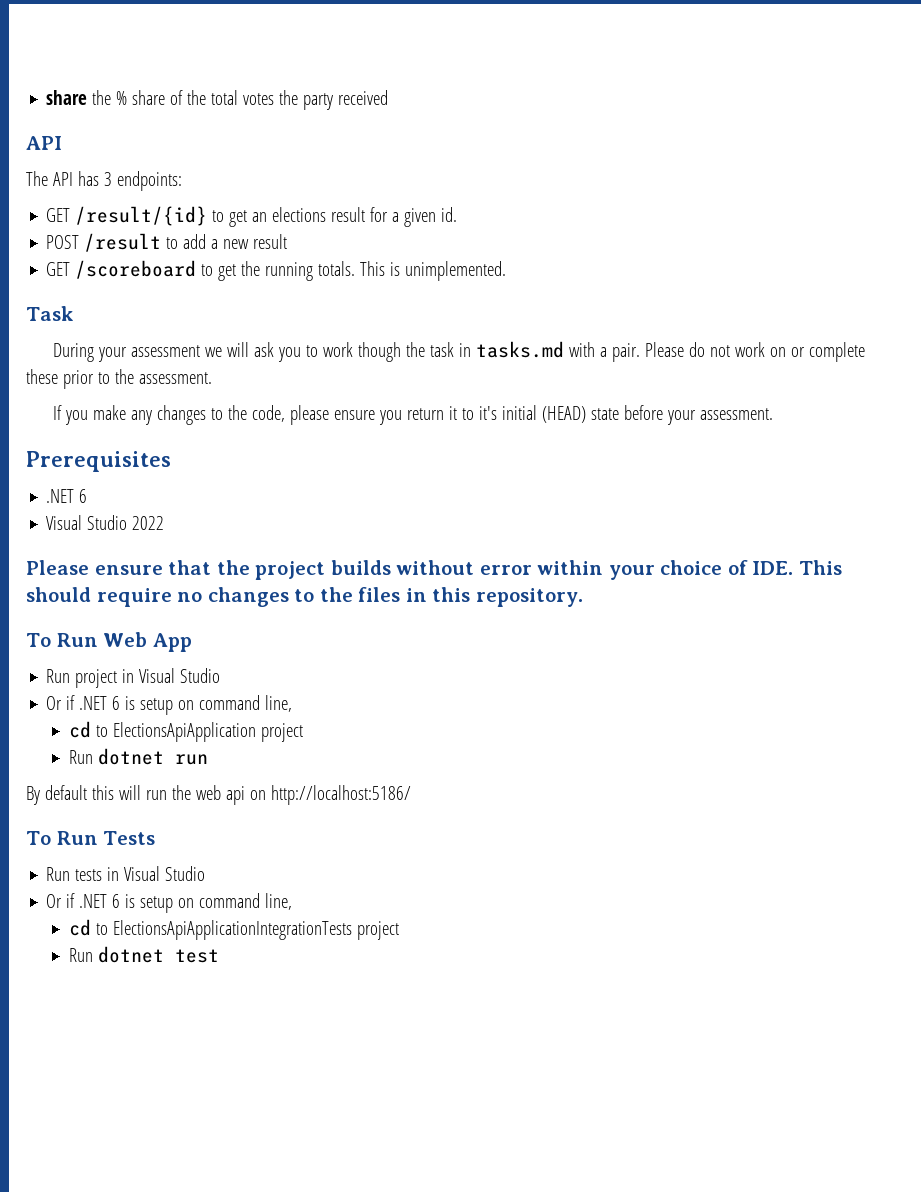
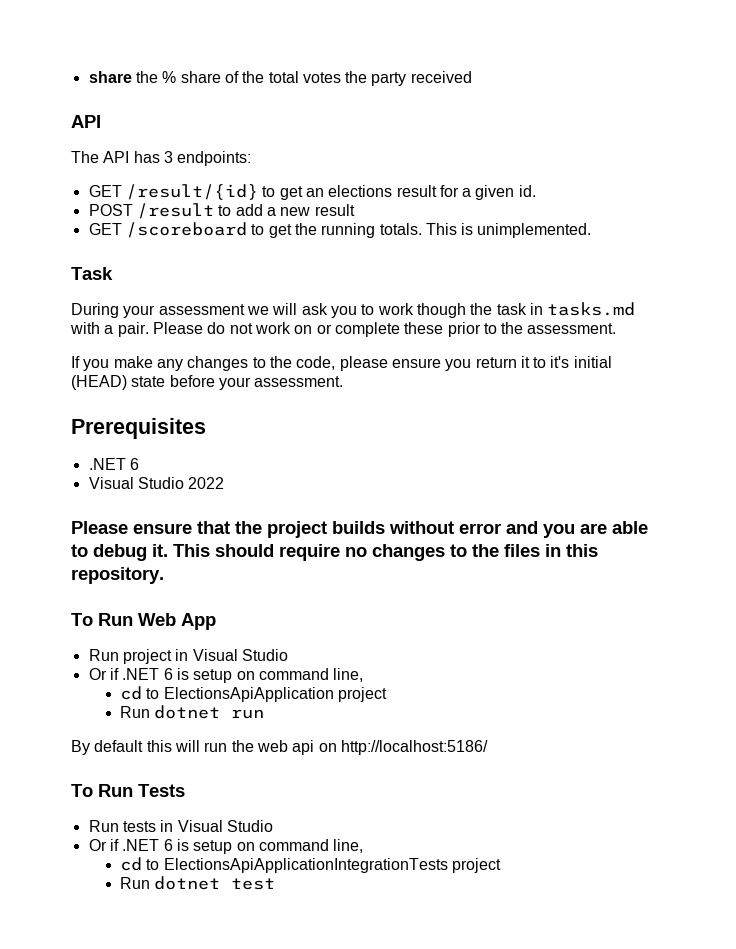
[537,560,794,580] within your choice of IDE. -> [506,521,648,538] [71,544,168,561] and you are able to debug it.

